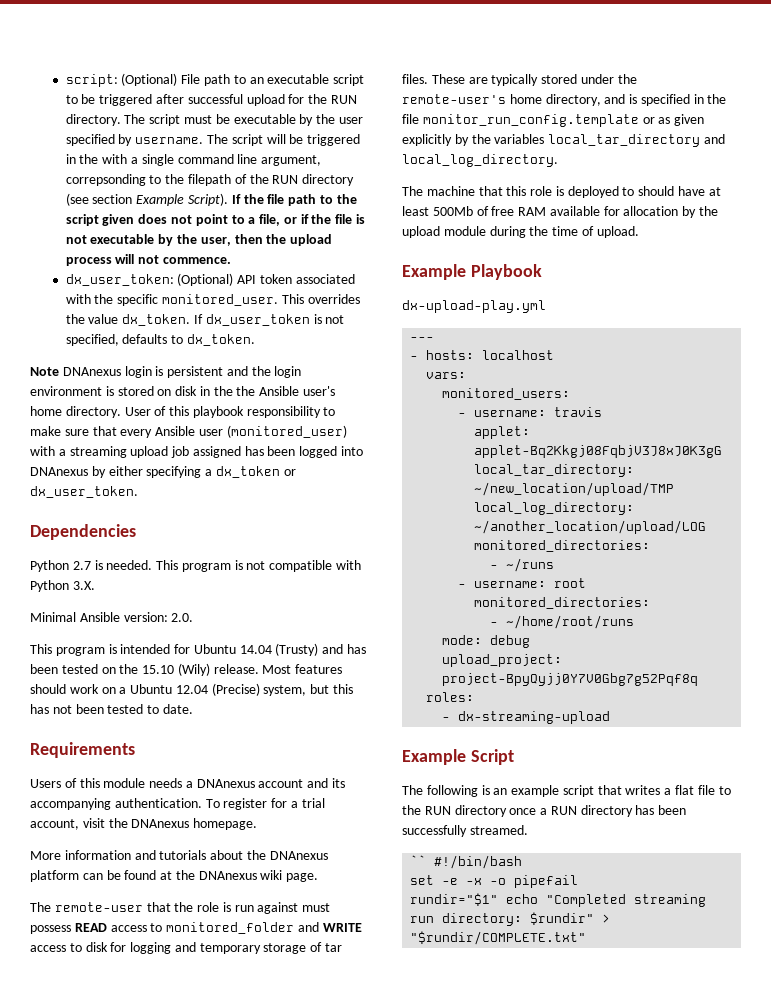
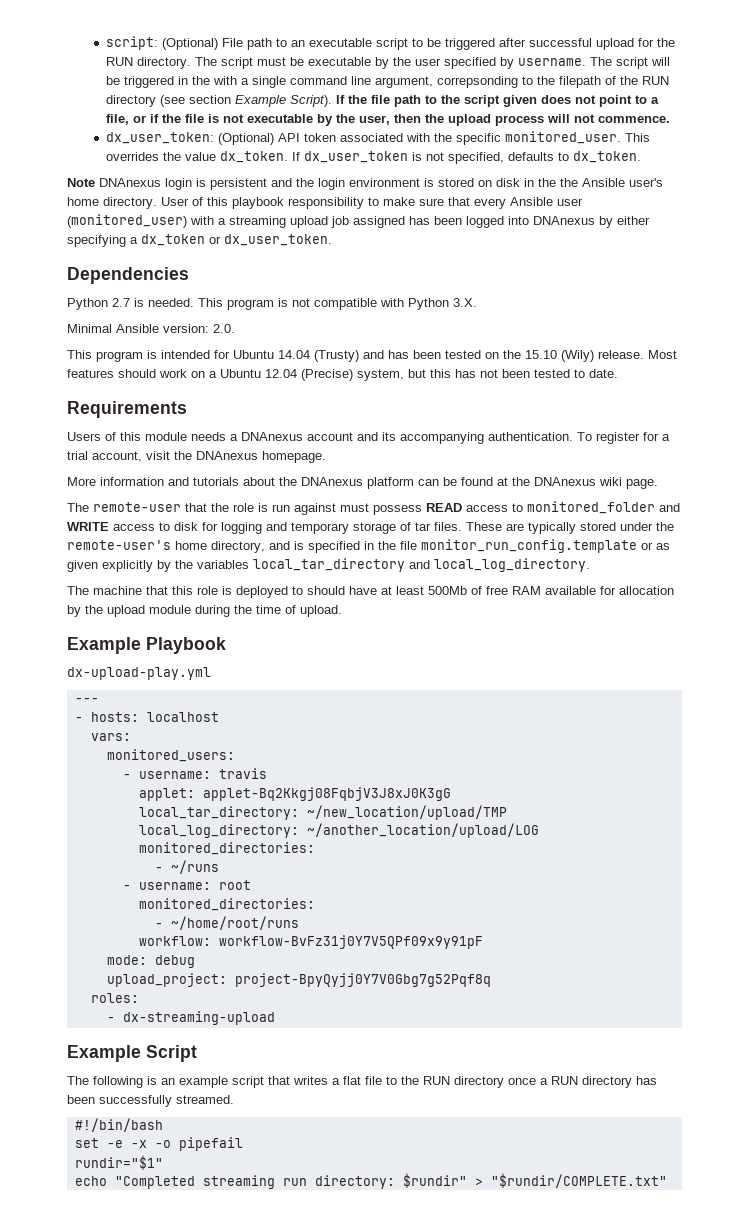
(635, 622) none -> [138,935,483,949] // workflow: workflow-BvFz31j0Y7V5QPf09x9y91pF
[410,855,427,866] `` -> (234, 1099) none
(499, 899) none -> (163, 1162) //

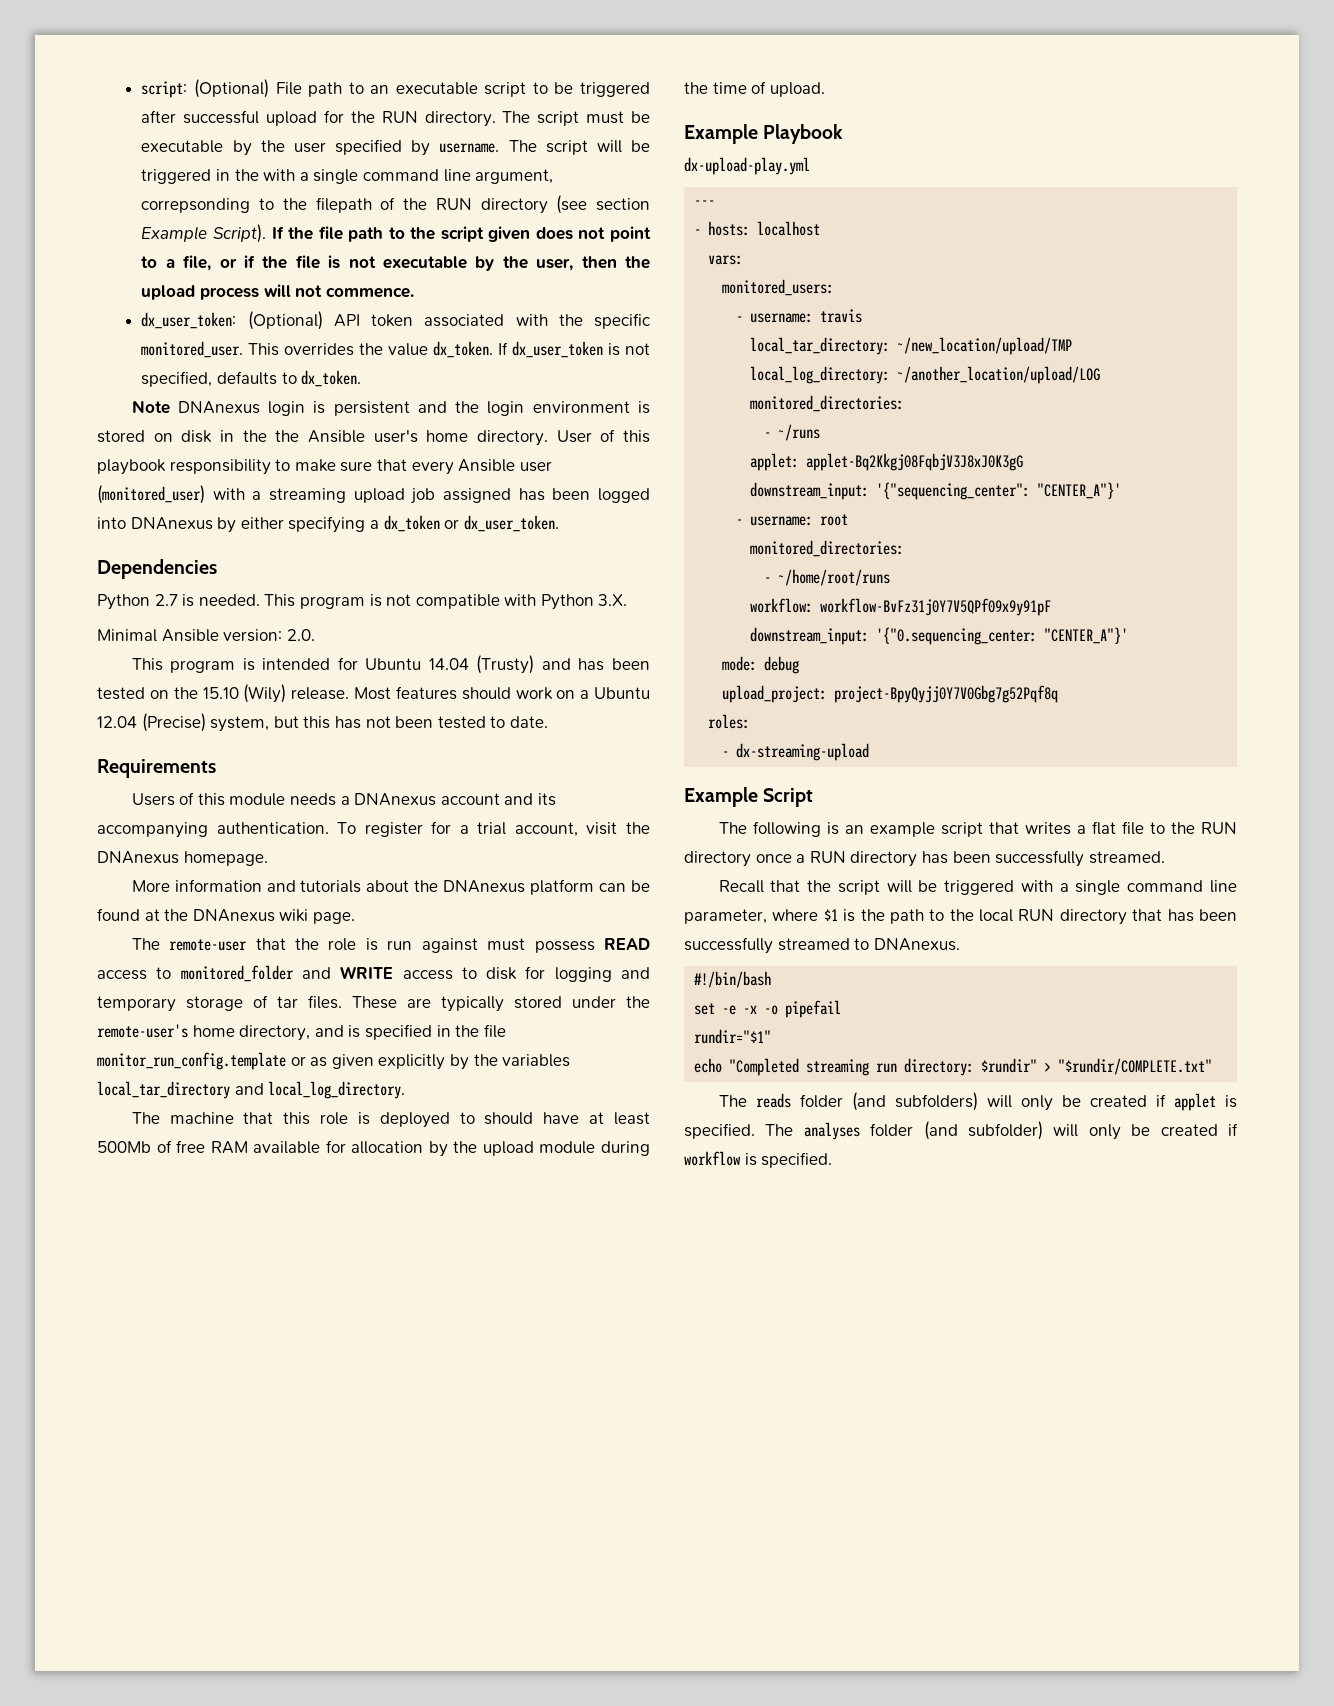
[138,787,451,801] // applet: applet-Bq2Kkgj08FqbjV3J8xJ0K3gG -> (863, 316) none
(219, 867) none -> [750,453,1024,471] [750,482,1122,500] // applet: applet-Bq2Kkgj08FqbjV3J8xJ0K3gG // downstream_input: '{"sequencing_center": "CENTER_A"}'
(483, 942) none -> [750,627,1129,645] // downstream_input: '{"0.sequencing_center: "CENTER_A"}'
(234, 1099) none -> [718,880,1237,895] [684,909,1237,925] [684,937,960,954] // Recall that the script will be triggered with a single command line parameter, where $1 is the path to the local RUN directory that has been successfully streamed to DNAnexus.
(667, 1180) none -> [718,1092,1237,1111] [684,1121,1238,1140] [684,1151,833,1168] // The reads folder (and subfolders) will only be created if applet is specified. The analyses folder (and subfolder) will only be created if workflow is specified.

